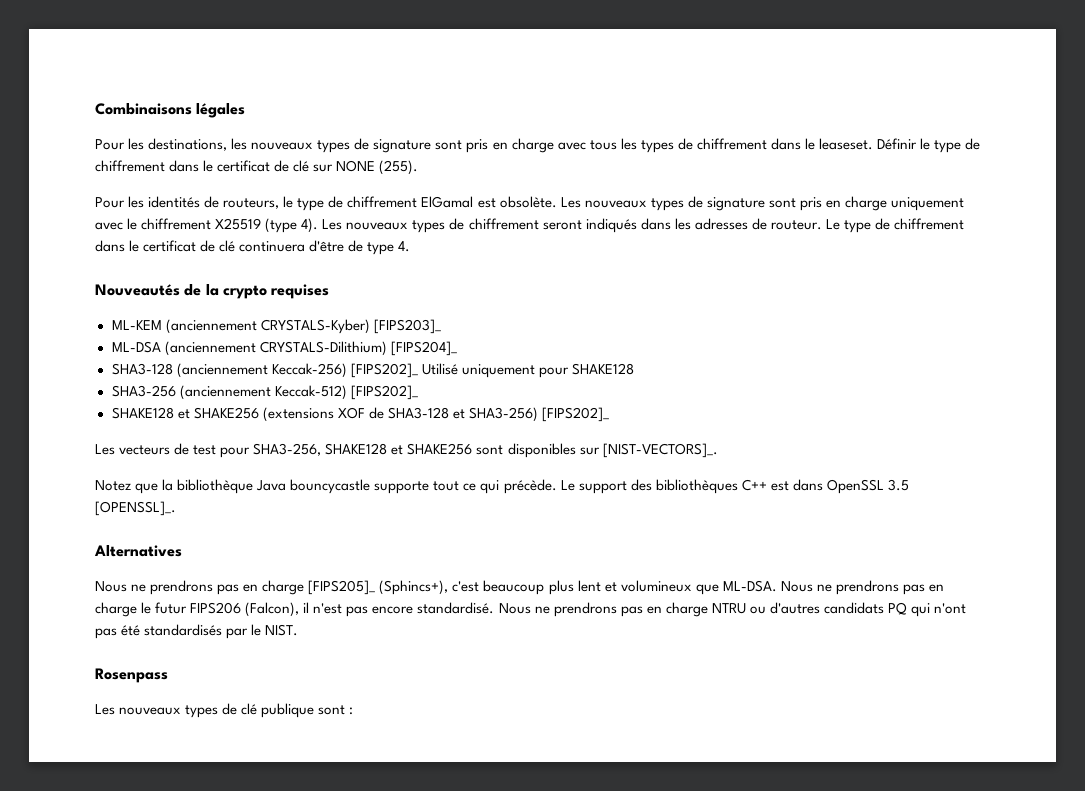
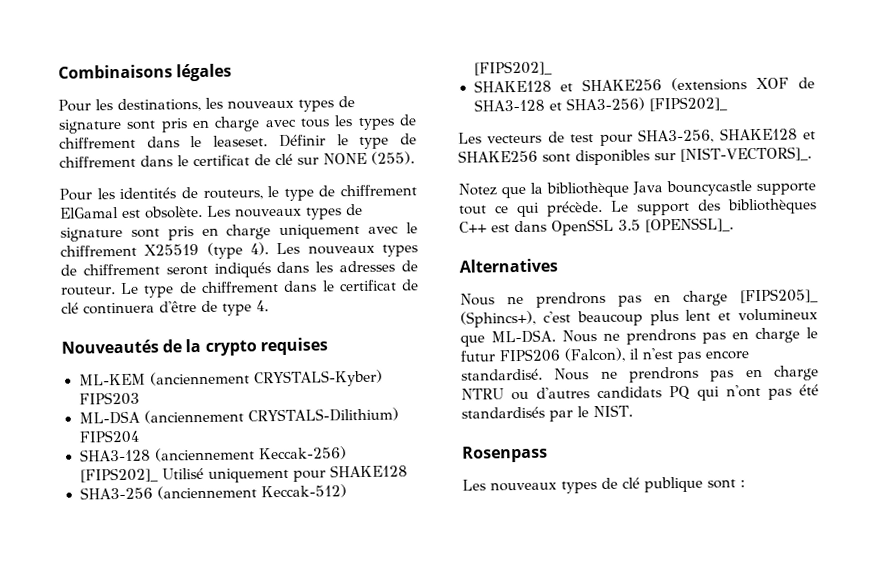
[373,319,441,334] [FIPS203]_ -> [78,391,140,406] FIPS203
[390,341,457,356] [FIPS204]_ -> [78,429,139,444] FIPS204

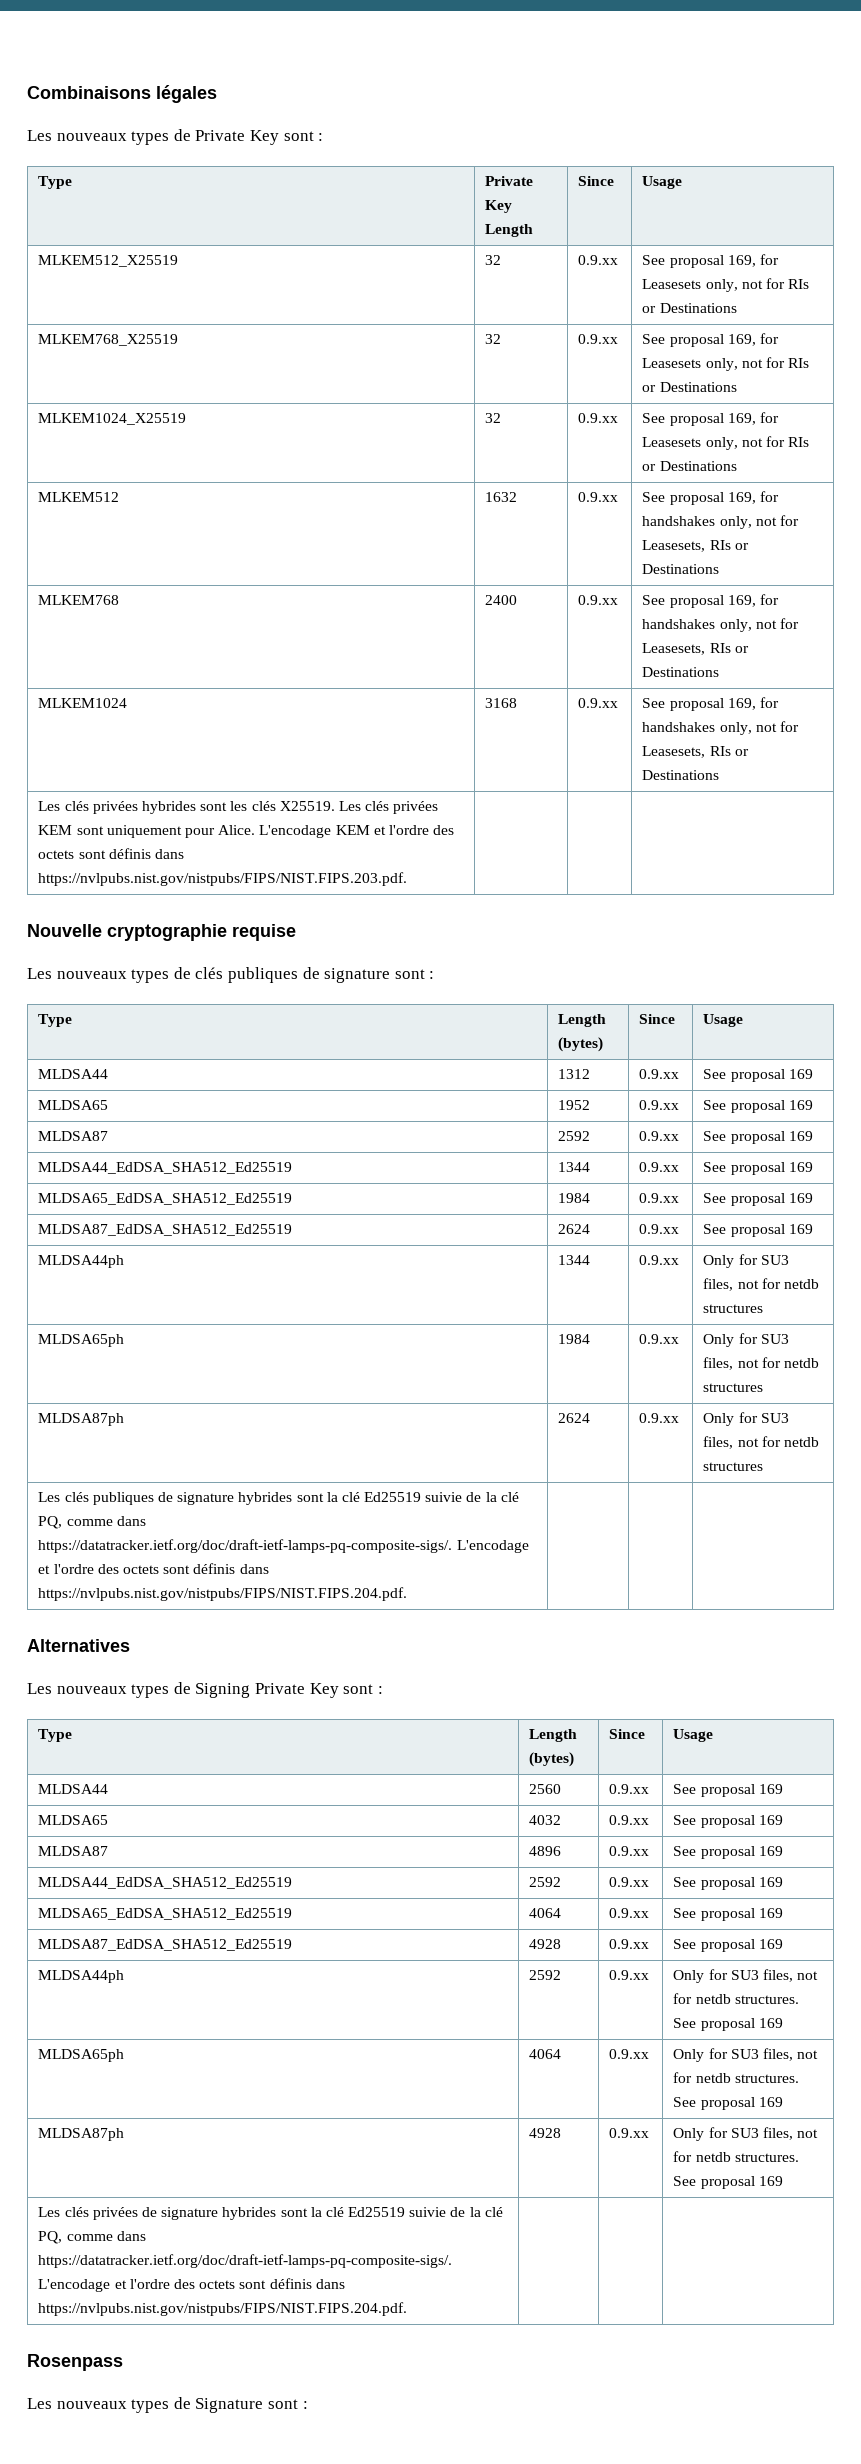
[58,96,355,113] [58,114,417,134] [59,133,418,149] [59,151,415,168] [59,184,417,201] [60,203,363,220] [60,222,418,242] [60,242,418,259] [60,260,418,278] [61,279,419,298] [61,300,269,316] [61,337,328,356] [78,369,384,388] [78,391,140,406] [78,407,400,425] [78,429,139,444] [79,446,347,462] [79,464,408,483] [79,484,347,500] [473,60,553,76] [473,77,815,93] [473,96,728,112] [458,127,816,146] [458,146,812,166] [458,180,816,199] [459,198,817,218] [459,217,734,236] [459,258,558,273] [460,288,819,308] [460,308,818,328] [460,327,818,347] [460,347,749,364] [461,365,819,383] [461,384,819,401] [461,404,633,422] Pour les destinations, les nouveaux types de signature sont pris en charge avec tous les types de chiffrement dans le leaseset. Définir le type de chiffrement dans le certificat de clé sur NONE (255). // Pour les identités de routeurs, le type de chiffrement ElGamal est obsolète. Les nouveaux types de signature sont pris en charge uniquement avec le chiffrement X25519 (type 4). Les nouveaux types de chiffrement seront indiqués dans les adresses de routeur. Le type de chiffrement dans le certificat de clé continuera d'être de type 4. // Nouveautés de la crypto requises // ML-KEM (anciennement CRYSTALS-Kyber) FIPS203 // ML-DSA (anciennement CRYSTALS-Dilithium) FIPS204 // SHA3-128 (anciennement Keccak-256) [FIPS202]_ Utilisé uniquement pour SHAKE128 // SHA3-256 (anciennement Keccak-512) [FIPS202]_ // SHAKE128 et SHAKE256 (extensions XOF de SHA3-128 et SHA3-256) [FIPS202]_ // Les vecteurs de test pour SHA3-256, SHAKE128 et SHAKE256 sont disponibles sur [NIST-VECTORS]_. // Notez que la bibliothèque Java bouncycastle supporte tout ce qui précède. Le support des bibliothèques C++ est dans OpenSSL 3.5 [OPENSSL]_. // Alternatives // Nous ne prendrons pas en charge [FIPS205]_ (Sphincs+), c'est beaucoup plus lent et volumineux que ML-DSA. Nous ne prendrons pas en charge le futur FIPS206 (Falcon), il n'est pas encore standardisé. Nous ne prendrons pas en charge NTRU ou d'autres candidats PQ qui n'ont pas été standardisés par le NIST. -> [27,129,324,145] [38,176,73,189] [485,176,534,186] [485,200,513,213] [485,224,534,237] [578,176,615,186] [642,176,683,189] [38,255,179,267] [485,255,502,265] [578,255,619,265] [642,254,779,268] [642,278,810,292] [642,303,737,313] [38,334,179,346] [485,334,502,344] [578,334,619,344] [642,333,779,347] [642,357,810,371] [642,382,737,392] [38,413,187,425] [485,413,502,423] [578,413,619,423] [642,412,779,426] [642,436,810,450] [642,461,737,471] [38,492,120,502] [485,492,518,502] [578,492,619,502] [642,491,779,505] [642,515,799,529] [642,540,749,552] [642,564,720,574] [38,595,120,605] [485,595,518,605] [578,595,619,605] [642,594,779,608] [642,618,799,632] [642,643,749,655] [642,667,720,677] [38,698,128,708] [485,698,518,708] [578,698,619,708] [642,697,779,711] [642,721,799,735] [642,746,749,758] [642,770,720,780] [38,801,439,814] [38,825,455,838] [38,848,184,859] [38,872,408,886] [27,924,296,941] [27,967,435,983] [38,1014,73,1027] [558,1014,607,1027] [558,1037,604,1052] [639,1014,676,1024] [703,1014,744,1027] [38,1069,109,1079] [558,1069,591,1079] [639,1069,680,1079] [703,1069,813,1082] [38,1100,109,1110] [558,1100,591,1110] [639,1100,680,1110] [703,1100,813,1113] [38,1131,109,1141] [558,1131,591,1141] [639,1131,680,1141] [703,1131,813,1144] [38,1162,293,1174] [558,1162,591,1172] [639,1162,680,1172] [703,1162,813,1175] [38,1193,293,1205] [558,1193,591,1203] [639,1193,680,1203] [703,1193,813,1206] [38,1224,293,1236] [558,1224,591,1234] [639,1224,680,1234] [703,1224,813,1237] [38,1255,125,1268] [558,1255,591,1265] [639,1255,680,1265] [703,1254,789,1268] [703,1278,819,1291] [703,1304,764,1313] [38,1334,125,1347] [558,1334,591,1344] [639,1334,680,1344] [703,1333,789,1347] [703,1357,819,1370] [703,1383,764,1392] [38,1413,125,1426] [558,1413,591,1423] [639,1413,680,1423] [703,1412,789,1426] [703,1436,819,1449] [703,1462,764,1471] [38,1492,519,1505] [38,1516,146,1529] [38,1539,529,1553] [38,1563,269,1574] [38,1587,408,1601] [27,1639,130,1652] [27,1682,383,1698] [38,1729,73,1742] [529,1729,578,1742] [529,1752,575,1767] [609,1729,646,1739] [673,1729,714,1742] [38,1784,109,1794] [529,1784,562,1794] [609,1784,650,1794] [673,1784,783,1797] [38,1815,109,1825] [529,1815,562,1825] [609,1815,650,1825] [673,1815,783,1828] [38,1846,109,1856] [529,1846,562,1856] [609,1846,650,1856] [673,1846,783,1859] [38,1877,293,1889] [529,1877,562,1887] [609,1877,650,1887] [673,1877,783,1890] [38,1908,293,1920] [529,1908,562,1918] [609,1908,650,1918] [673,1908,783,1921] [38,1939,293,1951] [529,1939,562,1949] [609,1939,650,1949] [673,1939,783,1952] [38,1970,125,1983] [529,1970,562,1980] [609,1970,650,1980] [673,1969,819,1983] [673,1993,799,2004] [673,2018,783,2031] [38,2049,125,2062] [529,2049,562,2059] [609,2049,650,2059] [673,2048,819,2062] [673,2072,799,2083] [673,2097,783,2110] [38,2128,125,2141] [529,2128,562,2138] [609,2128,650,2138] [673,2127,819,2141] [673,2151,799,2162] [673,2176,783,2189] [38,2207,503,2220] [38,2231,146,2244] [38,2254,453,2268] [38,2278,345,2292] [38,2302,408,2316] Les nouveaux types de Private Key sont : // Type | Private Key Length | Since | Usage // MLKEM512_X25519 | 32 | 0.9.xx | See proposal 169, for Leasesets only, not for RIs or Destinations // MLKEM768_X25519 | 32 | 0.9.xx | See proposal 169, for Leasesets only, not for RIs or Destinations // MLKEM1024_X25519 | 32 | 0.9.xx | See proposal 169, for Leasesets only, not for RIs or Destinations // MLKEM512 | 1632 | 0.9.xx | See proposal 169, for handshakes only, not for Leasesets, RIs or Destinations // MLKEM768 | 2400 | 0.9.xx | See proposal 169, for handshakes only, not for Leasesets, RIs or Destinations // MLKEM1024 | 3168 | 0.9.xx | See proposal 169, for handshakes only, not for Leasesets, RIs or Destinations // Les clés privées hybrides sont les clés X25519. Les clés privées KEM sont uniquement pour Alice. L'encodage KEM et l'ordre des octets sont définis dans https://nvlpubs.nist.gov/nistpubs/FIPS/NIST.FIPS.203.pdf. | | | // Nouvelle cryptographie requise // Les nouveaux types de clés publiques de signature sont : // Type | Length (bytes) | Since | Usage // MLDSA44 | 1312 | 0.9.xx | See proposal 169 // MLDSA65 | 1952 | 0.9.xx | See proposal 169 // MLDSA87 | 2592 | 0.9.xx | See proposal 169 // MLDSA44_EdDSA_SHA512_Ed25519 | 1344 | 0.9.xx | See proposal 169 // MLDSA65_EdDSA_SHA512_Ed25519 | 1984 | 0.9.xx | See proposal 169 // MLDSA87_EdDSA_SHA512_Ed25519 | 2624 | 0.9.xx | See proposal 169 // MLDSA44ph | 1344 | 0.9.xx | Only for SU3 files, not for netdb structures // MLDSA65ph | 1984 | 0.9.xx | Only for SU3 files, not for netdb structures // MLDSA87ph | 2624 | 0.9.xx | Only for SU3 files, not for netdb structures // Les clés publiques de signature hybrides sont la clé Ed25519 suivie de la clé PQ, comme dans https://datatracker.ietf.org/doc/draft-ietf-lamps-pq-composite-sigs/. L'encodage et l'ordre des octets sont définis dans https://nvlpubs.nist.gov/nistpubs/FIPS/NIST.FIPS.204.pdf. | | | // Alternatives // Les nouveaux types de Signing Private Key sont : // Type | Length (bytes) | Since | Usage // MLDSA44 | 2560 | 0.9.xx | See proposal 169 // MLDSA65 | 4032 | 0.9.xx | See proposal 169 // MLDSA87 | 4896 | 0.9.xx | See proposal 169 // MLDSA44_EdDSA_SHA512_Ed25519 | 2592 | 0.9.xx | See proposal 169 // MLDSA65_EdDSA_SHA512_Ed25519 | 4064 | 0.9.xx | See proposal 169 // MLDSA87_EdDSA_SHA512_Ed25519 | 4928 | 0.9.xx | See proposal 169 // MLDSA44ph | 2592 | 0.9.xx | Only for SU3 files, not for netdb structures. See proposal 169 // MLDSA65ph | 4064 | 0.9.xx | Only for SU3 files, not for netdb structures. See proposal 169 // MLDSA87ph | 4928 | 0.9.xx | Only for SU3 files, not for netdb structures. See proposal 169 // Les clés privées de signature hybrides sont la clé Ed25519 suivie de la clé PQ, comme dans https://datatracker.ietf.org/doc/draft-ietf-lamps-pq-composite-sigs/. L'encodage et l'ordre des octets sont définis dans https://nvlpubs.nist.gov/nistpubs/FIPS/NIST.FIPS.204.pdf. | | |
[622,476,703,493] clé publique -> [195,2398,264,2413] Signature

